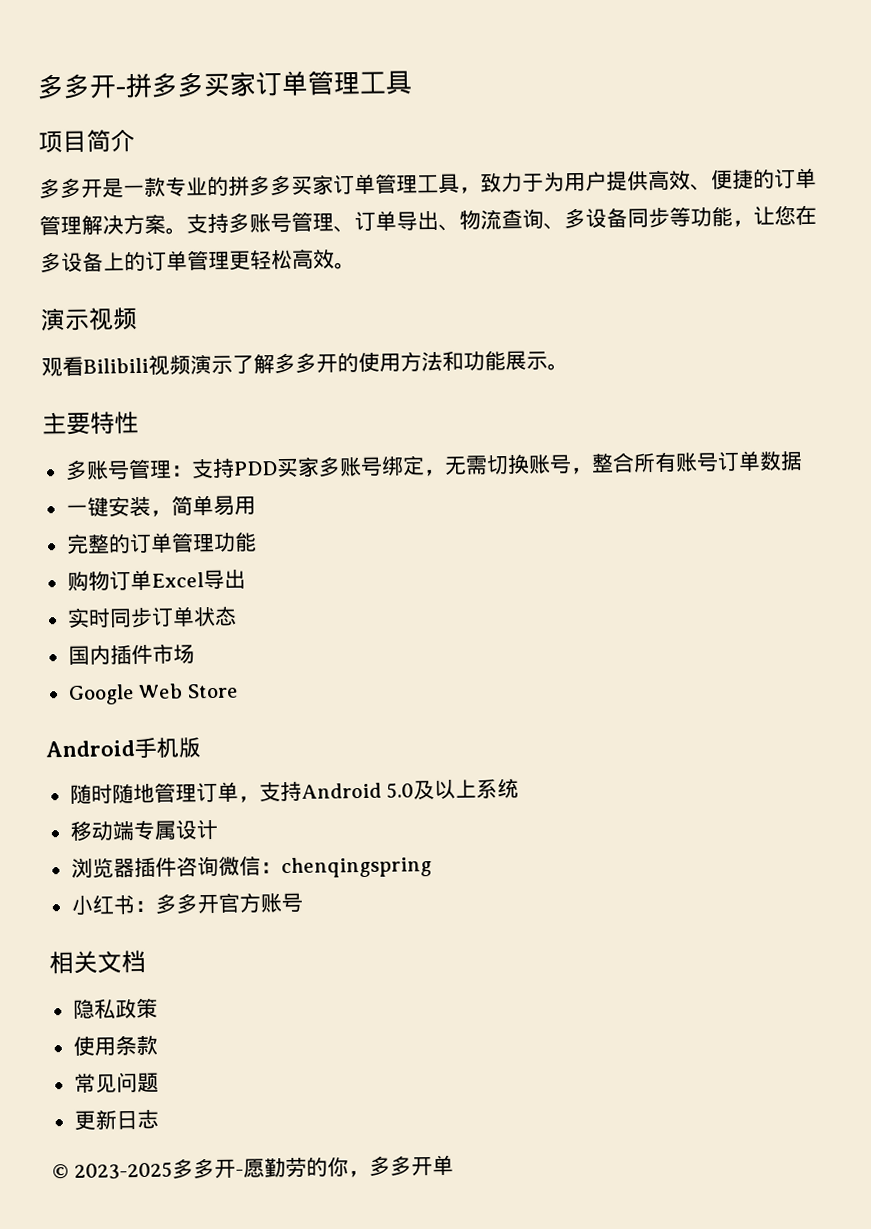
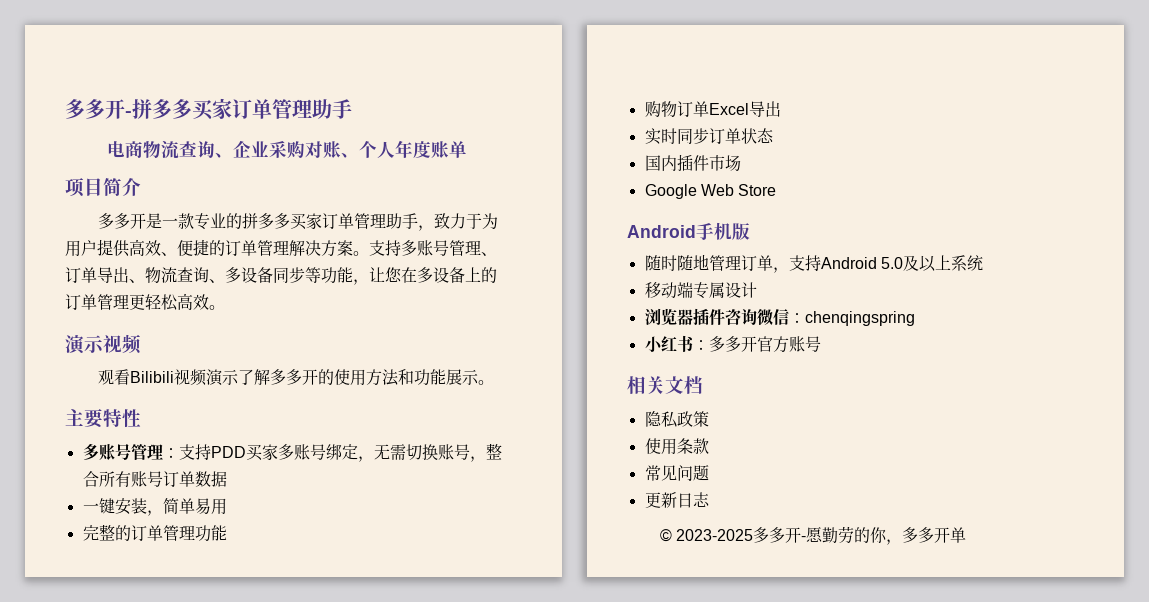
[359,70,413,95] 工具 -> [312,99,352,119] [106,140,467,159] 助手 // 电商物流查询、企业采购对账、个人年度账单
[417,173,460,194] 工具 -> [385,213,418,229] 助手

